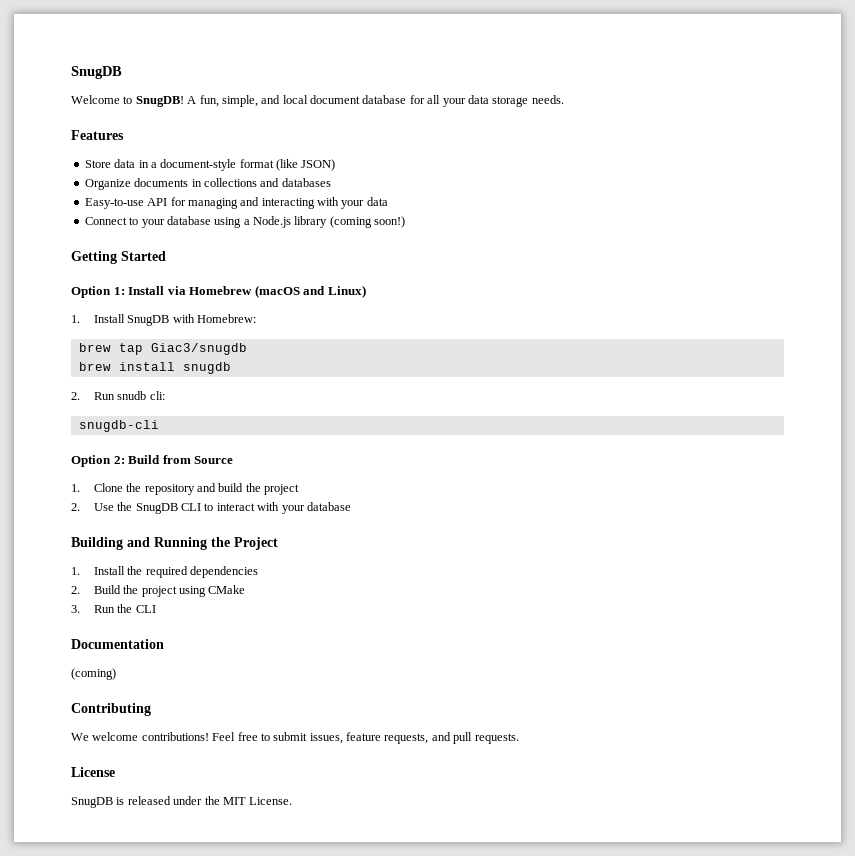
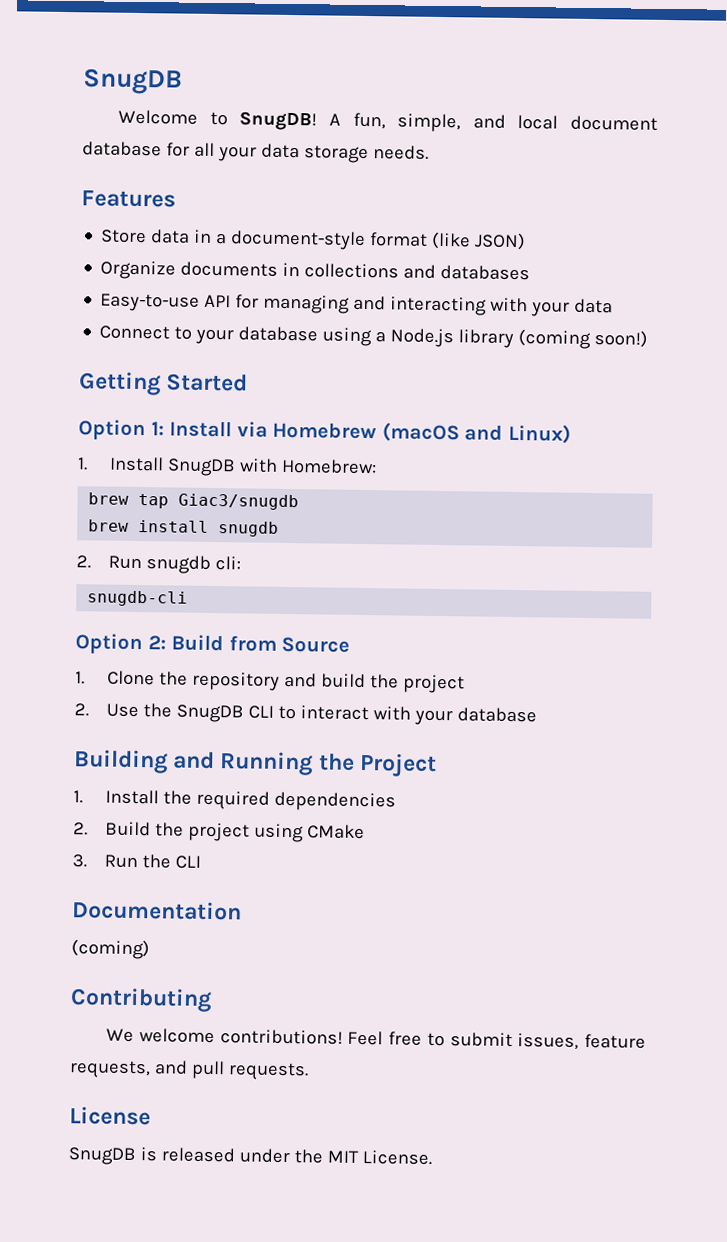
[117,391,147,400] snudb -> [145,555,211,574] snugdb

